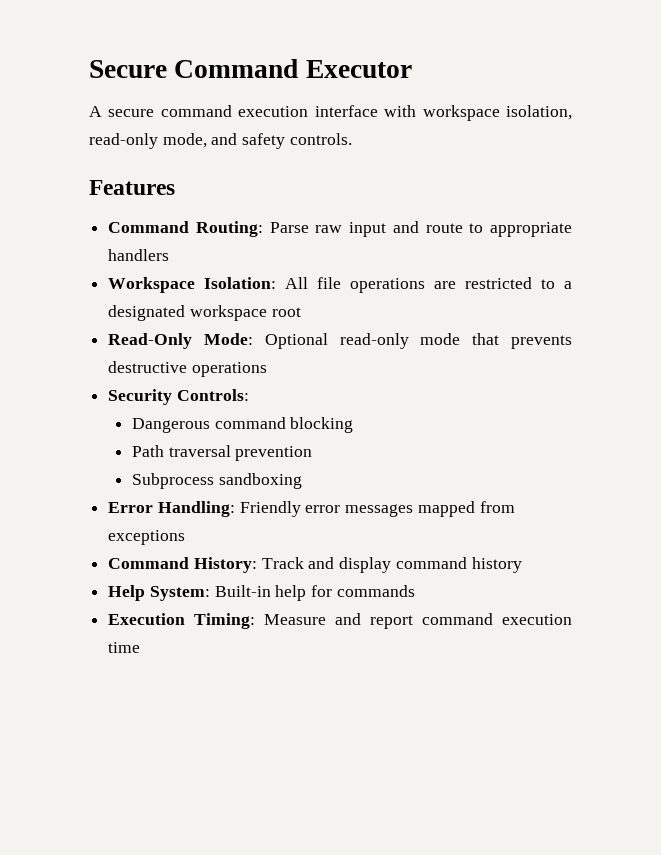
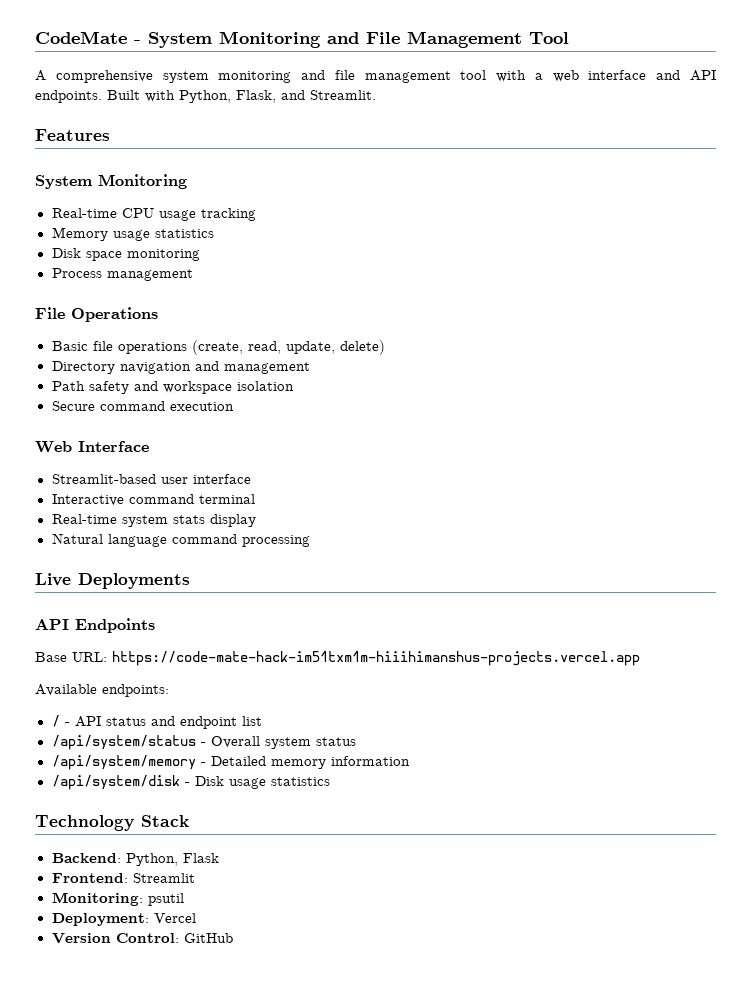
[89,59,412,78] [89,105,572,121] [89,133,352,149] [89,180,175,195] [108,221,572,237] [108,249,170,261] [108,277,572,293] [108,305,301,321] [108,333,573,349] [108,361,267,377] [108,389,249,405] [132,417,354,433] [132,445,313,461] [132,473,302,489] [108,501,515,517] [108,530,186,545] [108,557,522,573] [108,585,415,601] [108,613,572,629] [108,642,141,653] Secure Command Executor // A secure command execution interface with workspace isolation, read-only mode, and safety controls. // Features // Command Routing: Parse raw input and route to appropriate handlers // Workspace Isolation: All file operations are restricted to a designated workspace root // Read-Only Mode: Optional read-only mode that prevents destructive operations // Security Controls: // Dangerous command blocking // Path traversal prevention // Subprocess sandboxing // Error Handling: Friendly error messages mapped from exceptions // Command History: Track and display command history // Help System: Built-in help for commands // Execution Timing: Measure and report command execution time -> [35,31,569,48] [35,70,716,83] [35,90,376,103] [35,129,110,141] [35,174,187,189] [51,208,256,221] [51,227,214,241] [51,248,200,261] [51,268,193,281] [35,307,158,322] [51,340,385,355] [51,361,310,374] [51,381,294,394] [51,401,234,411] [35,441,149,453] [51,474,251,484] [51,494,255,506] [51,514,256,527] [51,533,310,547] [35,573,190,589] [35,618,155,633] [35,651,640,666] [35,684,169,697] [51,715,262,729] [51,735,356,750] [51,755,410,770] [51,775,330,790] [35,815,189,831] [51,853,219,866] [51,873,195,883] [51,892,184,906] [51,913,196,926] [51,933,233,944] CodeMate - System Monitoring and File Management Tool // A comprehensive system monitoring and file management tool with a web interface and API endpoints. Built with Python, Flask, and Streamlit. // Features // System Monitoring // Real-time CPU usage tracking // Memory usage statistics // Disk space monitoring // Process management // File Operations // Basic file operations (create, read, update, delete) // Directory navigation and management // Path safety and workspace isolation // Secure command execution // Web Interface // Streamlit-based user interface // Interactive command terminal // Real-time system stats display // Natural language command processing // Live Deployments // API Endpoints // Base URL: https://code-mate-hack-im51txm1m-hiiihimanshus-projects.vercel.app // Available endpoints: // / - API status and endpoint list // /api/system/status - Overall system status // /api/system/memory - Detailed memory information // /api/system/disk - Disk usage statistics // Technology Stack // Backend: Python, Flask // Frontend: Streamlit // Monitoring: psutil // Deployment: Vercel // Version Control: GitHub

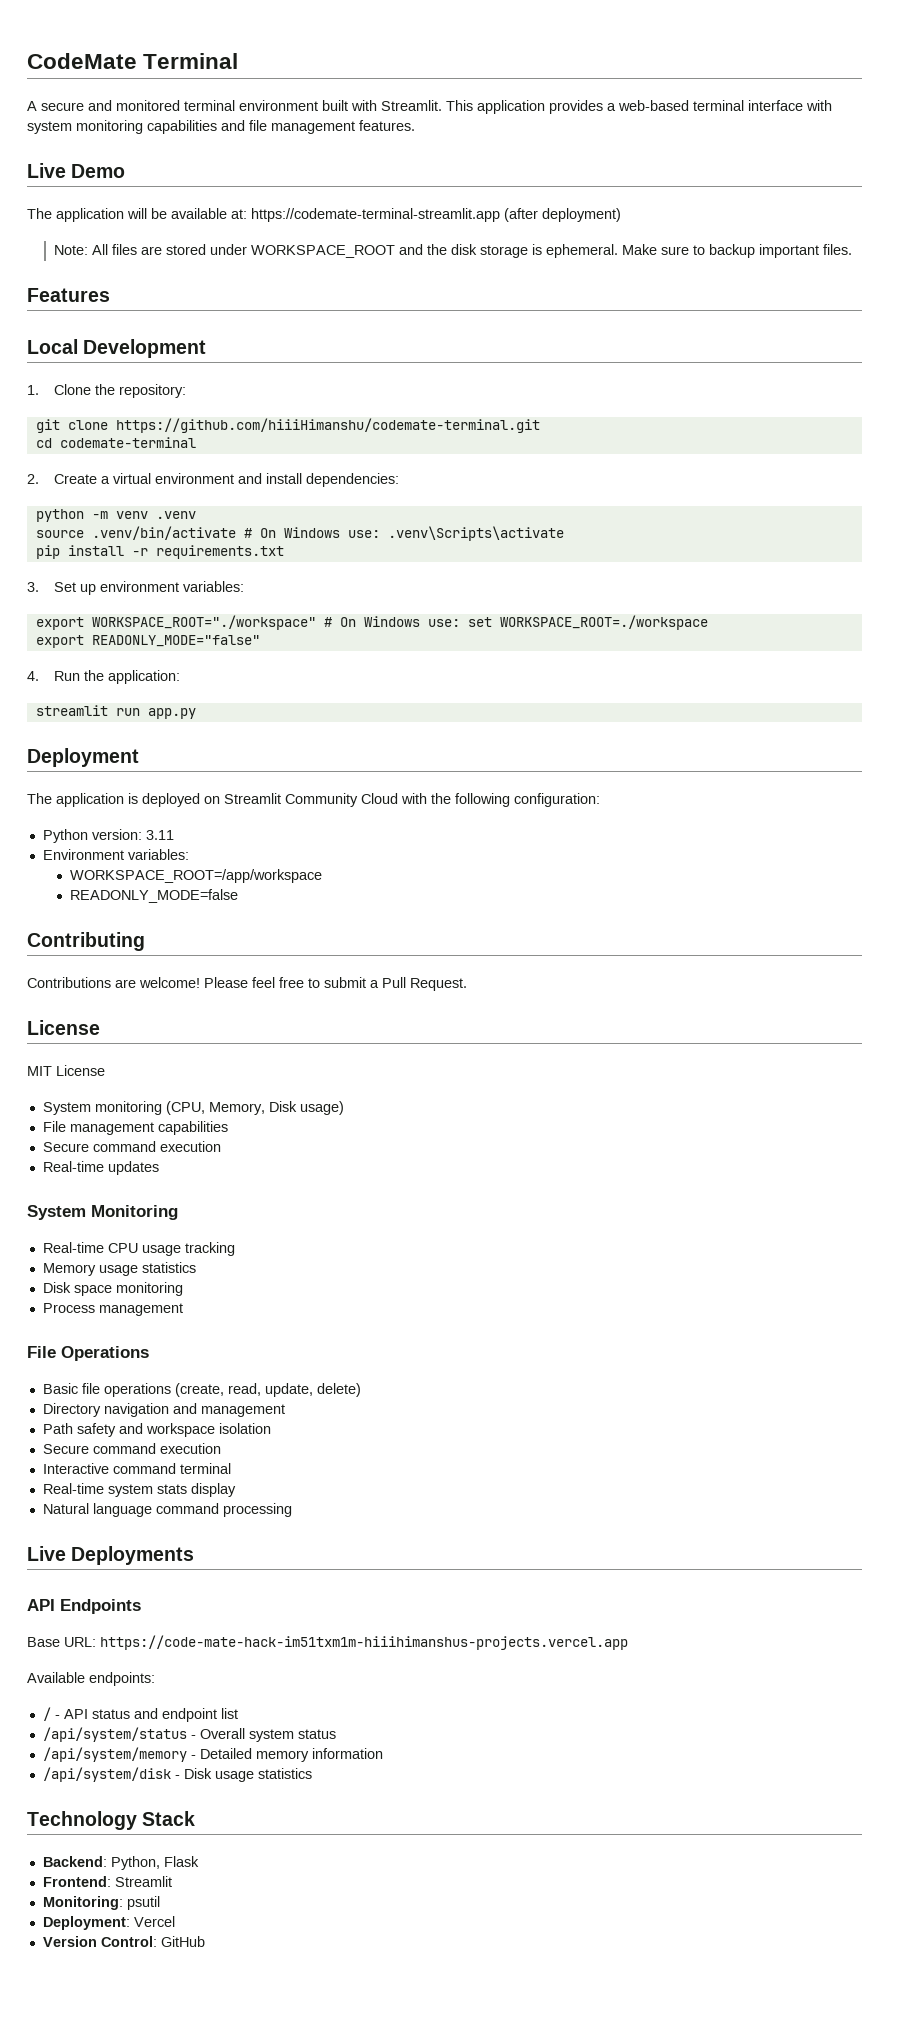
[134,31,569,48] [35,70,153,83] - System Monitoring and File Management Tool // A comprehensive -> [143,53,239,69] [27,100,832,114] Terminal // A secure and monitored terminal environment built with Streamlit. This application provides a web-based terminal interface with
(292, 77) none -> [147,120,217,134] capabilities
[460,70,716,82] [35,90,376,103] [35,129,110,141] tool with a web interface and API endpoints. Built with Python, Flask, and Streamlit. // Features -> [359,120,415,131] [27,163,126,178] [27,208,621,222] [54,244,853,258] [27,288,110,302] [27,339,207,358] [27,384,187,398] [35,418,540,433] [35,437,196,448] [27,473,400,487] [35,509,196,522] [35,526,564,541] [35,545,284,559] [27,581,245,595] [35,615,708,630] [35,635,260,648] [27,670,181,684] [35,705,196,719] [27,748,139,767] [27,793,600,807] [42,829,174,843] [42,849,189,860] [70,869,323,883] [70,889,239,903] [27,932,145,951] [27,977,467,991] [27,1020,100,1035] [27,1065,105,1076] [42,1101,344,1115] [42,1121,228,1135] [42,1141,221,1152] [42,1161,159,1175] features. // Live Demo // The application will be available at: https://codemate-terminal-streamlit.app (after deployment) // Note: All files are stored under WORKSPACE_ROOT and the disk storage is ephemeral. Make sure to backup important files. // Features // Local Development // 1. Clone the repository: // git clone https://github.com/hiiiHimanshu/codemate-terminal.git // cd codemate-terminal // 2. Create a virtual environment and install dependencies: // python -m venv .venv // source .venv/bin/activate # On Windows use: .venv\Scripts\activate // pip install -r requirements.txt // 3. Set up environment variables: // export WORKSPACE_ROOT="./workspace" # On Windows use: set WORKSPACE_ROOT=./workspace // export READONLY_MODE="false" // 4. Run the application: // streamlit run app.py // Deployment // The application is deployed on Streamlit Community Cloud with the following configuration: // Python version: 3.11 // Environment variables: // WORKSPACE_ROOT=/app/workspace // READONLY_MODE=false // Contributing // Contributions are welcome! Please feel free to submit a Pull Request. // License // MIT License // System monitoring (CPU, Memory, Disk usage) // File management capabilities // Secure command execution // Real-time updates
[35,441,149,453] [51,474,251,484] // Web Interface // Streamlit-based user interface -> (221, 1448) none

